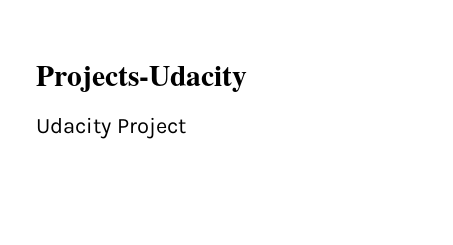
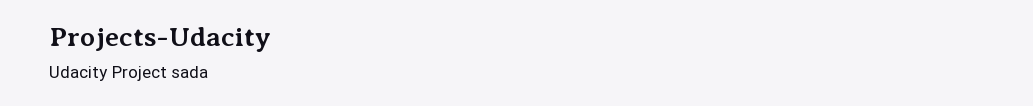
(186, 128) none -> [171,66,209,78] sada

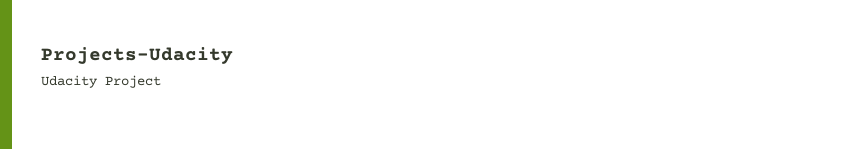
[171,66,209,78] sada -> (161, 81) none

